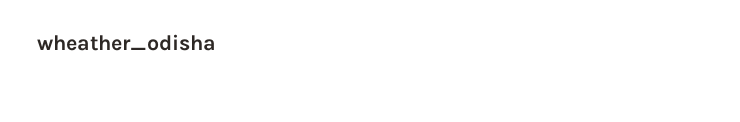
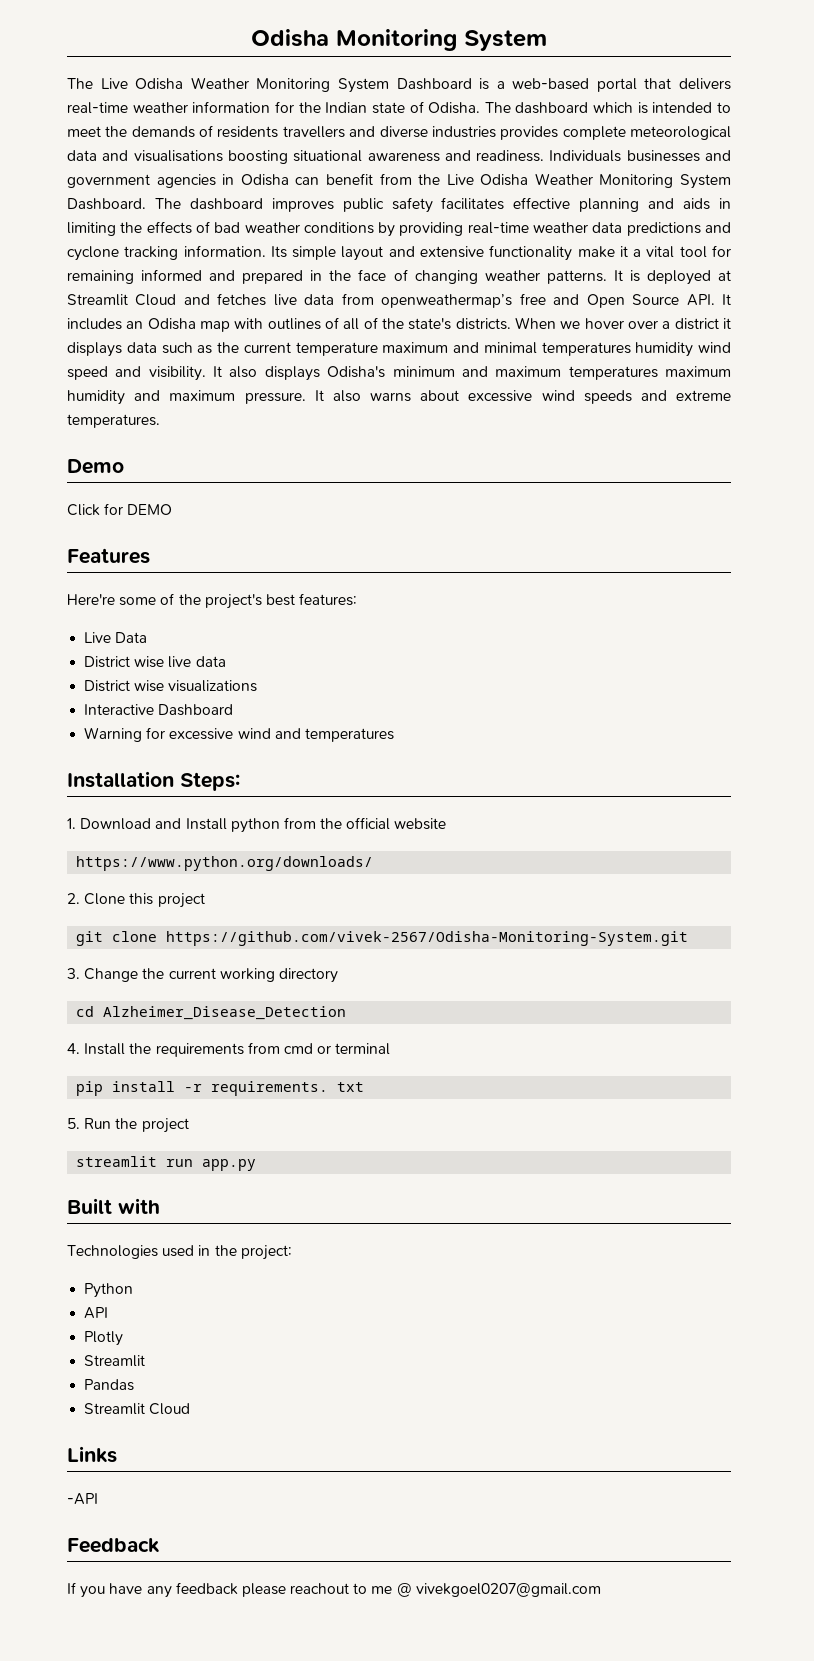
[37,34,216,51] wheather_odisha -> [251,29,547,51] [67,77,732,93] [67,101,731,114] [67,125,731,140] [67,150,731,164] [67,173,731,189] [67,197,731,213] [67,221,731,237] [67,245,732,261] [67,269,731,285] [67,293,731,308] [67,317,732,332] [67,342,731,357] [67,366,732,381] [67,390,731,405] [67,414,160,428] [67,459,124,474] [67,503,173,516] [67,548,150,564] [67,593,358,609] [84,632,148,643] [84,656,226,668] [84,680,258,692] [84,704,234,716] [84,727,394,742] [67,771,240,791] [67,817,447,833] [76,856,374,871] [67,893,205,908] [76,931,689,946] [67,968,338,983] [76,1006,347,1020] [67,1042,391,1057] [76,1081,365,1096] [67,1118,189,1133] [76,1156,257,1171] [67,1198,160,1214] [67,1245,292,1260] [84,1283,134,1298] [84,1307,109,1319] [84,1331,124,1346] [84,1355,146,1367] [84,1379,135,1391] [84,1403,191,1415] [67,1446,117,1463] [67,1493,98,1505] [67,1538,160,1553] [67,1582,601,1598] Odisha Monitoring System // The Live Odisha Weather Monitoring System Dashboard is a web-based portal that delivers real-time weather information for the Indian state of Odisha. The dashboard which is intended to meet the demands of residents travellers and diverse industries provides complete meteorological data and visualisations boosting situational awareness and readiness. Individuals businesses and government agencies in Odisha can benefit from the Live Odisha Weather Monitoring System Dashboard. The dashboard improves public safety facilitates effective planning and aids in limiting the effects of bad weather conditions by providing real-time weather data predictions and cyclone tracking information. Its simple layout and extensive functionality make it a vital tool for remaining informed and prepared in the face of changing weather patterns. It is deployed at Streamlit Cloud and fetches live data from openweathermap’s free and Open Source API. It includes an Odisha map with outlines of all of the state's districts. When we hover over a district it displays data such as the current temperature maximum and minimal temperatures humidity wind speed and visibility. It also displays Odisha's minimum and maximum temperatures maximum humidity and maximum pressure. It also warns about excessive wind speeds and extreme temperatures. // Demo // Click for DEMO // Features // Here're some of the project's best features: // Live Data // District wise live data // District wise visualizations // Interactive Dashboard // Warning for excessive wind and temperatures // Installation Steps: // 1. Download and Install python from the official website // https://www.python.org/downloads/ // 2. Clone this project // git clone https://github.com/vivek-2567/Odisha-Monitoring-System.git // 3. Change the current working directory // cd Alzheimer_Disease_Detection // 4. Install the requirements from cmd or terminal // pip install -r requirements. txt // 5. Run the project // streamlit run app.py // Built with // Technologies used in the project: // Python // API // Plotly // Streamlit // Pandas // Streamlit Cloud // Links // -API // Feedback // If you have any feedback please reachout to me @ vivekgoel0207@gmail.com

